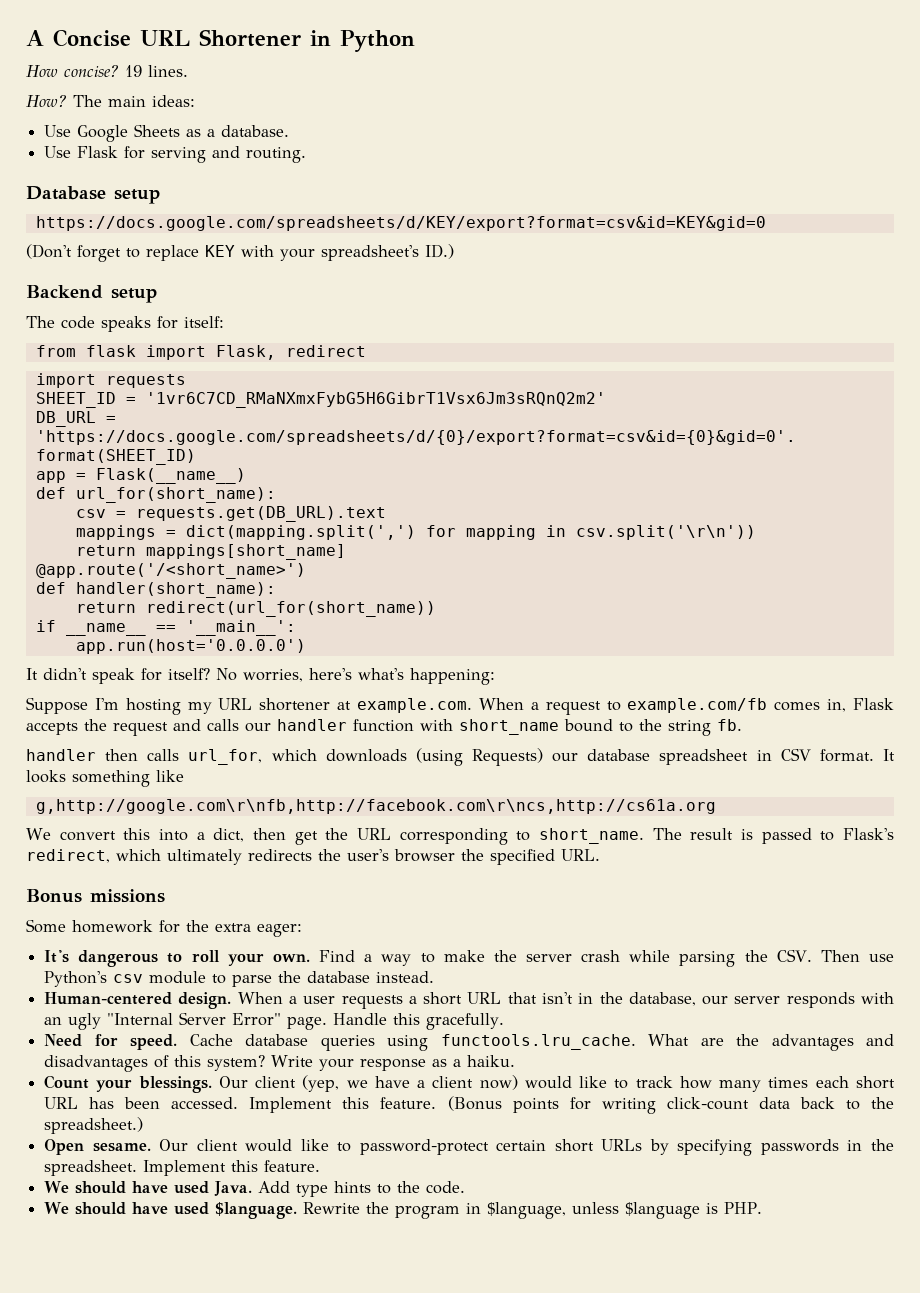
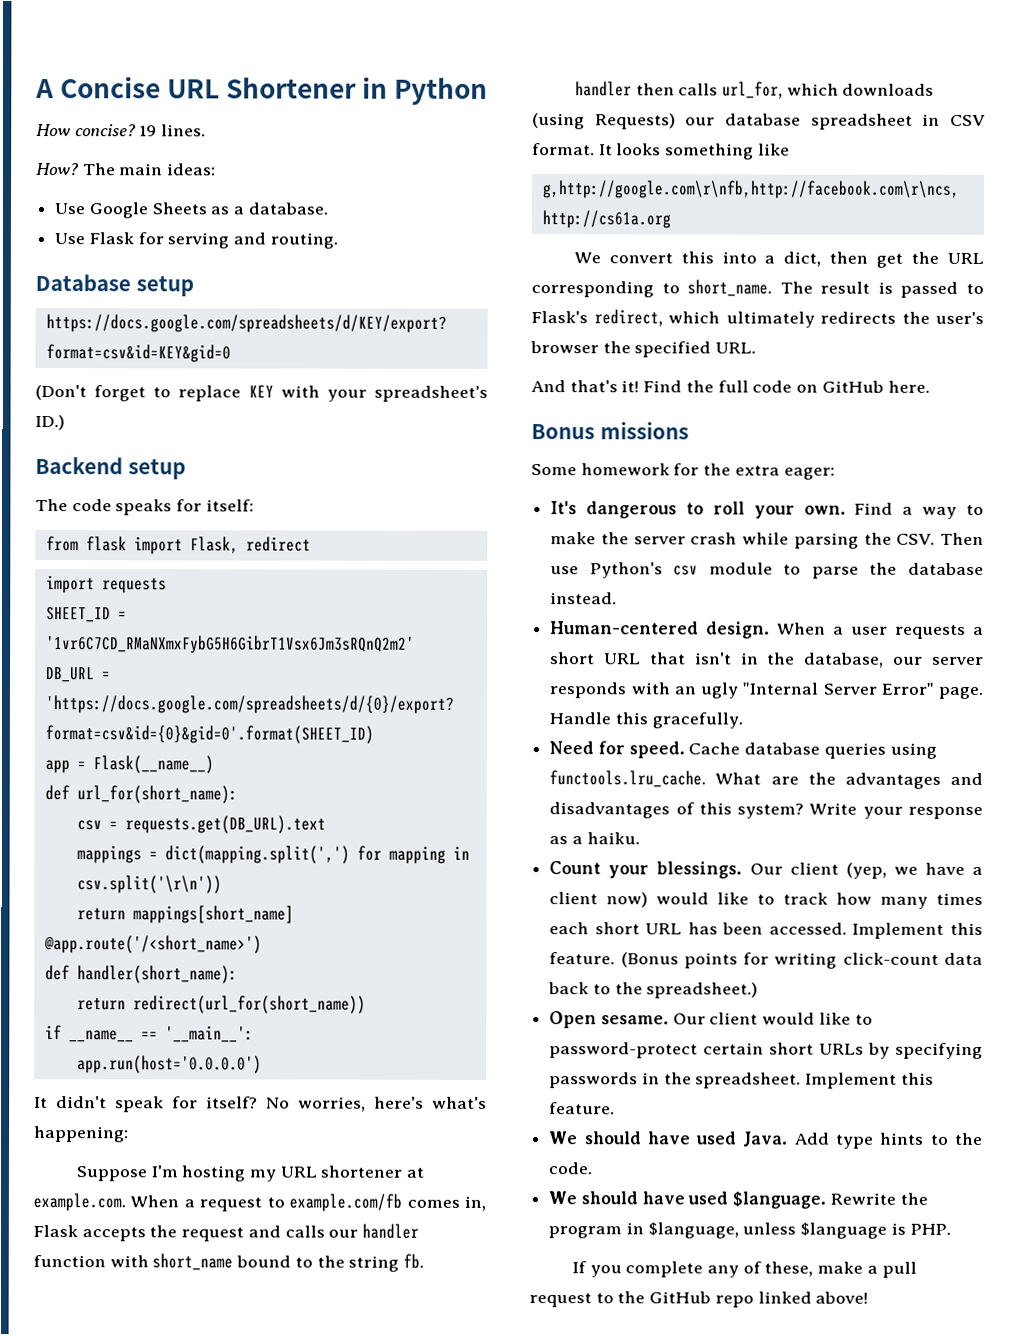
(600, 855) none -> [531,380,930,393] // And that's it! Find the full code on GitHub here.
(763, 1208) none -> [571,1261,917,1278] [529,1291,869,1308] // If you complete any of these, make a pull request to the GitHub repo linked above!

